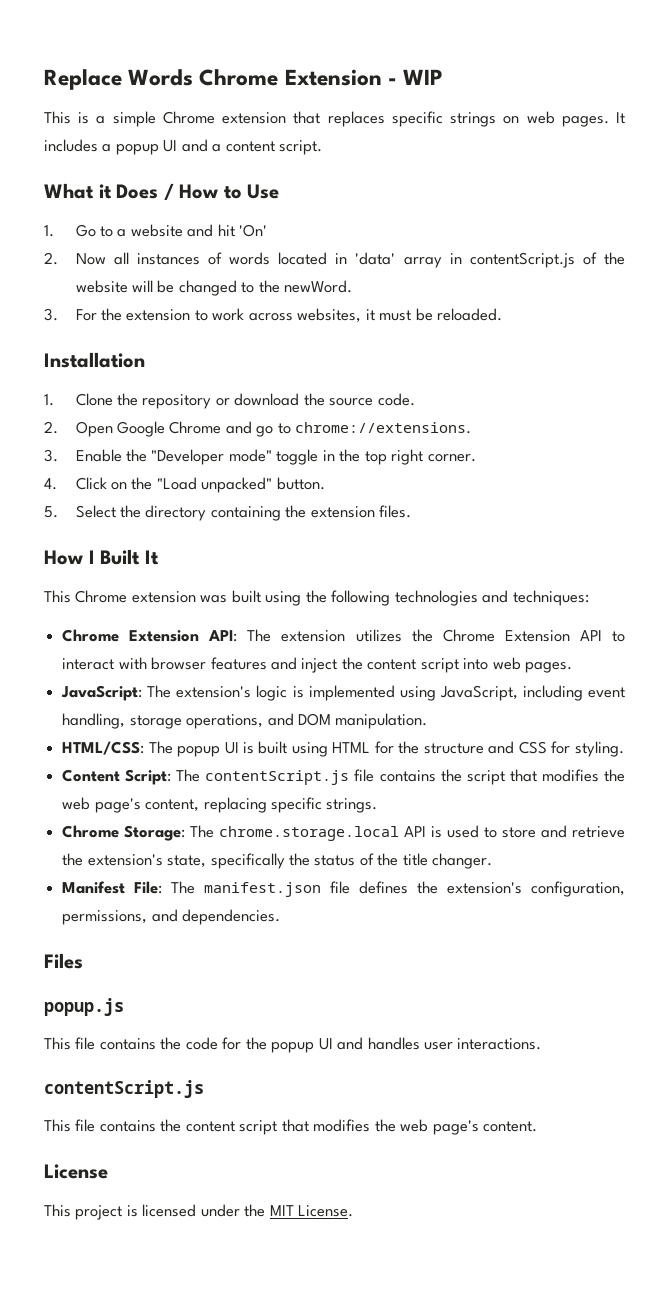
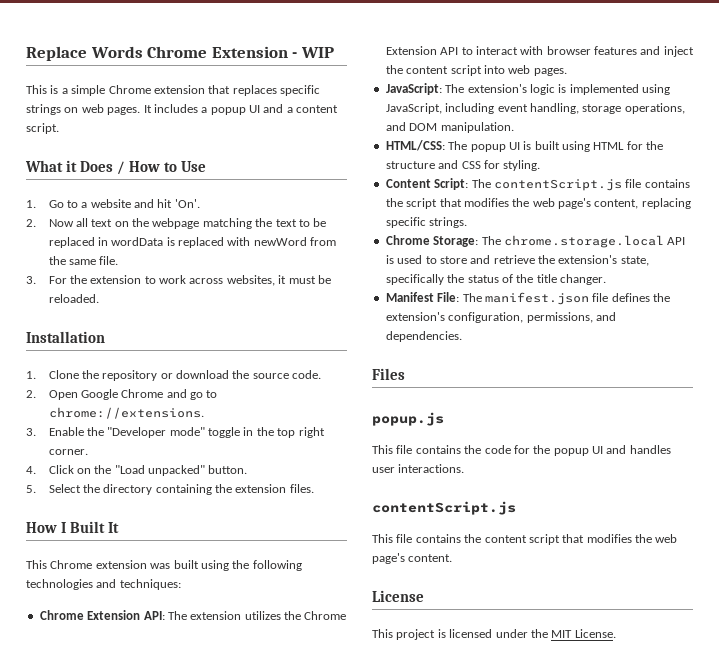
[239,224,268,237] 'On' -> [174,199,200,208] 'On'.
[136,252,625,268] [75,280,353,296] instances of words located in 'data' array in contentScript.js of the website will be changed to the newWord. -> [91,218,327,229] [48,237,337,248] [48,256,119,265] text on the webpage matching the text to be replaced in wordData is replaced with newWord from the same file.

